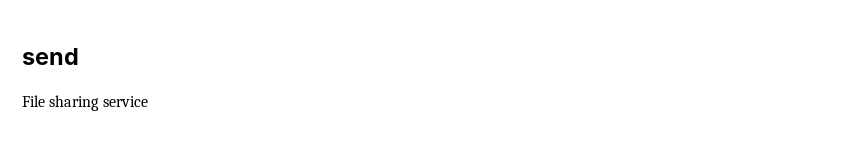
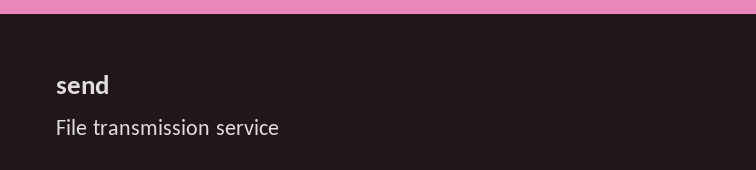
[49,95,100,111] sharing -> [92,119,210,135] transmission

